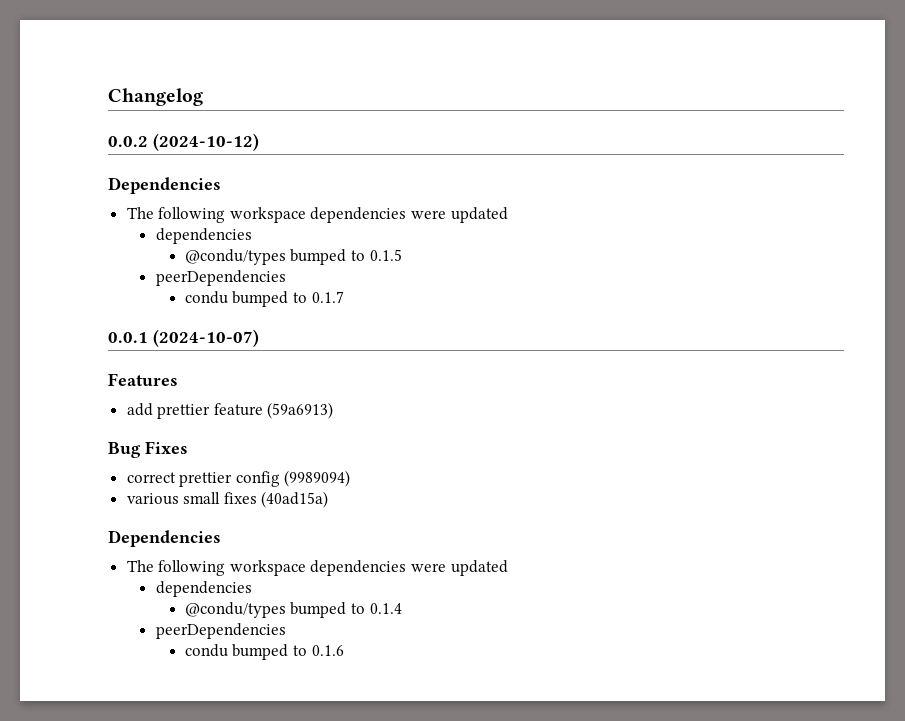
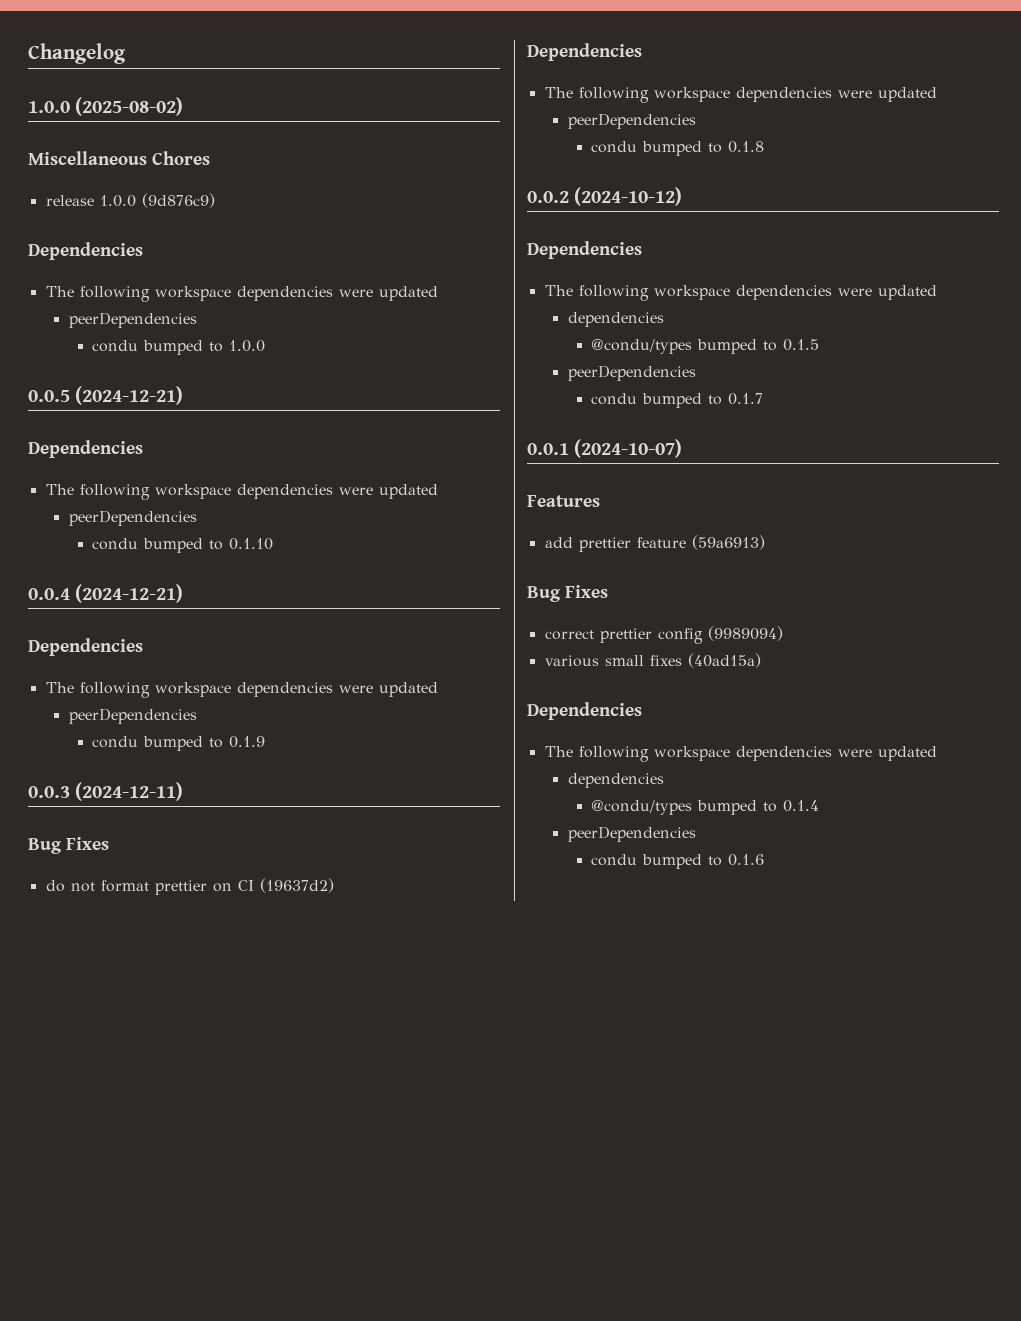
(203, 97) none -> [28,97,184,116] [28,151,210,165] [45,193,215,208] [28,242,143,260] [45,286,438,302] [68,312,197,328] [91,340,265,355] [28,386,184,405] [28,440,143,458] [45,484,438,500] [68,510,197,526] [91,538,273,553] [28,584,184,603] [28,638,143,656] [45,682,438,698] [68,708,197,724] [91,736,265,751] [28,782,184,801] [28,837,109,854] [45,878,334,895] [527,43,642,61] [544,87,937,103] [567,113,696,129] [590,141,764,156] // 1.0.0 (2025-08-02) // Miscellaneous Chores // release 1.0.0 (9d876c9) // Dependencies // The following workspace dependencies were updated // peerDependencies // condu bumped to 1.0.0 // 0.0.5 (2024-12-21) // Dependencies // The following workspace dependencies were updated // peerDependencies // condu bumped to 0.1.10 // 0.0.4 (2024-12-21) // Dependencies // The following workspace dependencies were updated // peerDependencies // condu bumped to 0.1.9 // 0.0.3 (2024-12-11) // Bug Fixes // do not format prettier on CI (19637d2) // Dependencies // The following workspace dependencies were updated // peerDependencies // condu bumped to 0.1.8

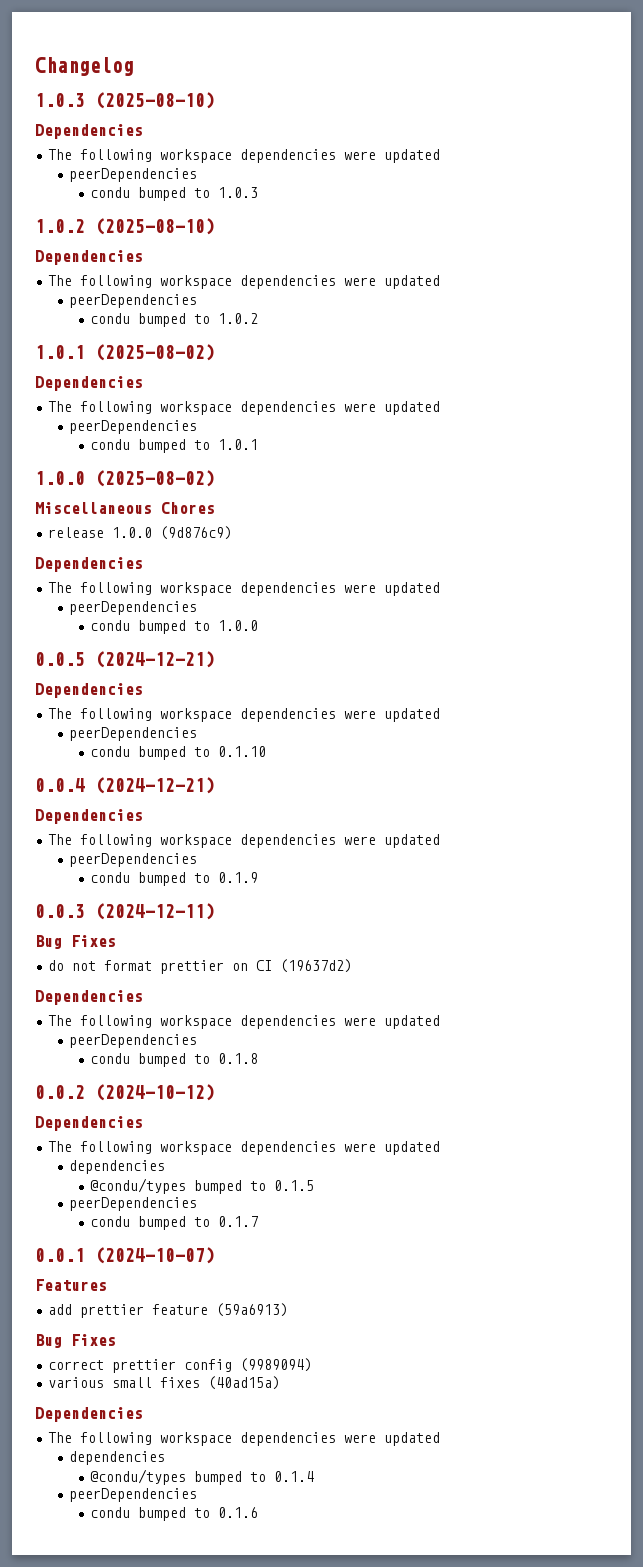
(126, 53) none -> [35,92,215,109] [35,124,143,139] [48,149,441,163] [69,168,198,182] [89,187,258,201] [35,218,215,235] [35,250,143,265] [48,275,441,289] [69,294,198,308] [89,313,258,327] [35,344,215,361] [35,376,143,391] [48,401,441,415] [69,420,198,434] [89,439,258,453] // 1.0.3 (2025-08-10) // Dependencies // The following workspace dependencies were updated // peerDependencies // condu bumped to 1.0.3 // 1.0.2 (2025-08-10) // Dependencies // The following workspace dependencies were updated // peerDependencies // condu bumped to 1.0.2 // 1.0.1 (2025-08-02) // Dependencies // The following workspace dependencies were updated // peerDependencies // condu bumped to 1.0.1

